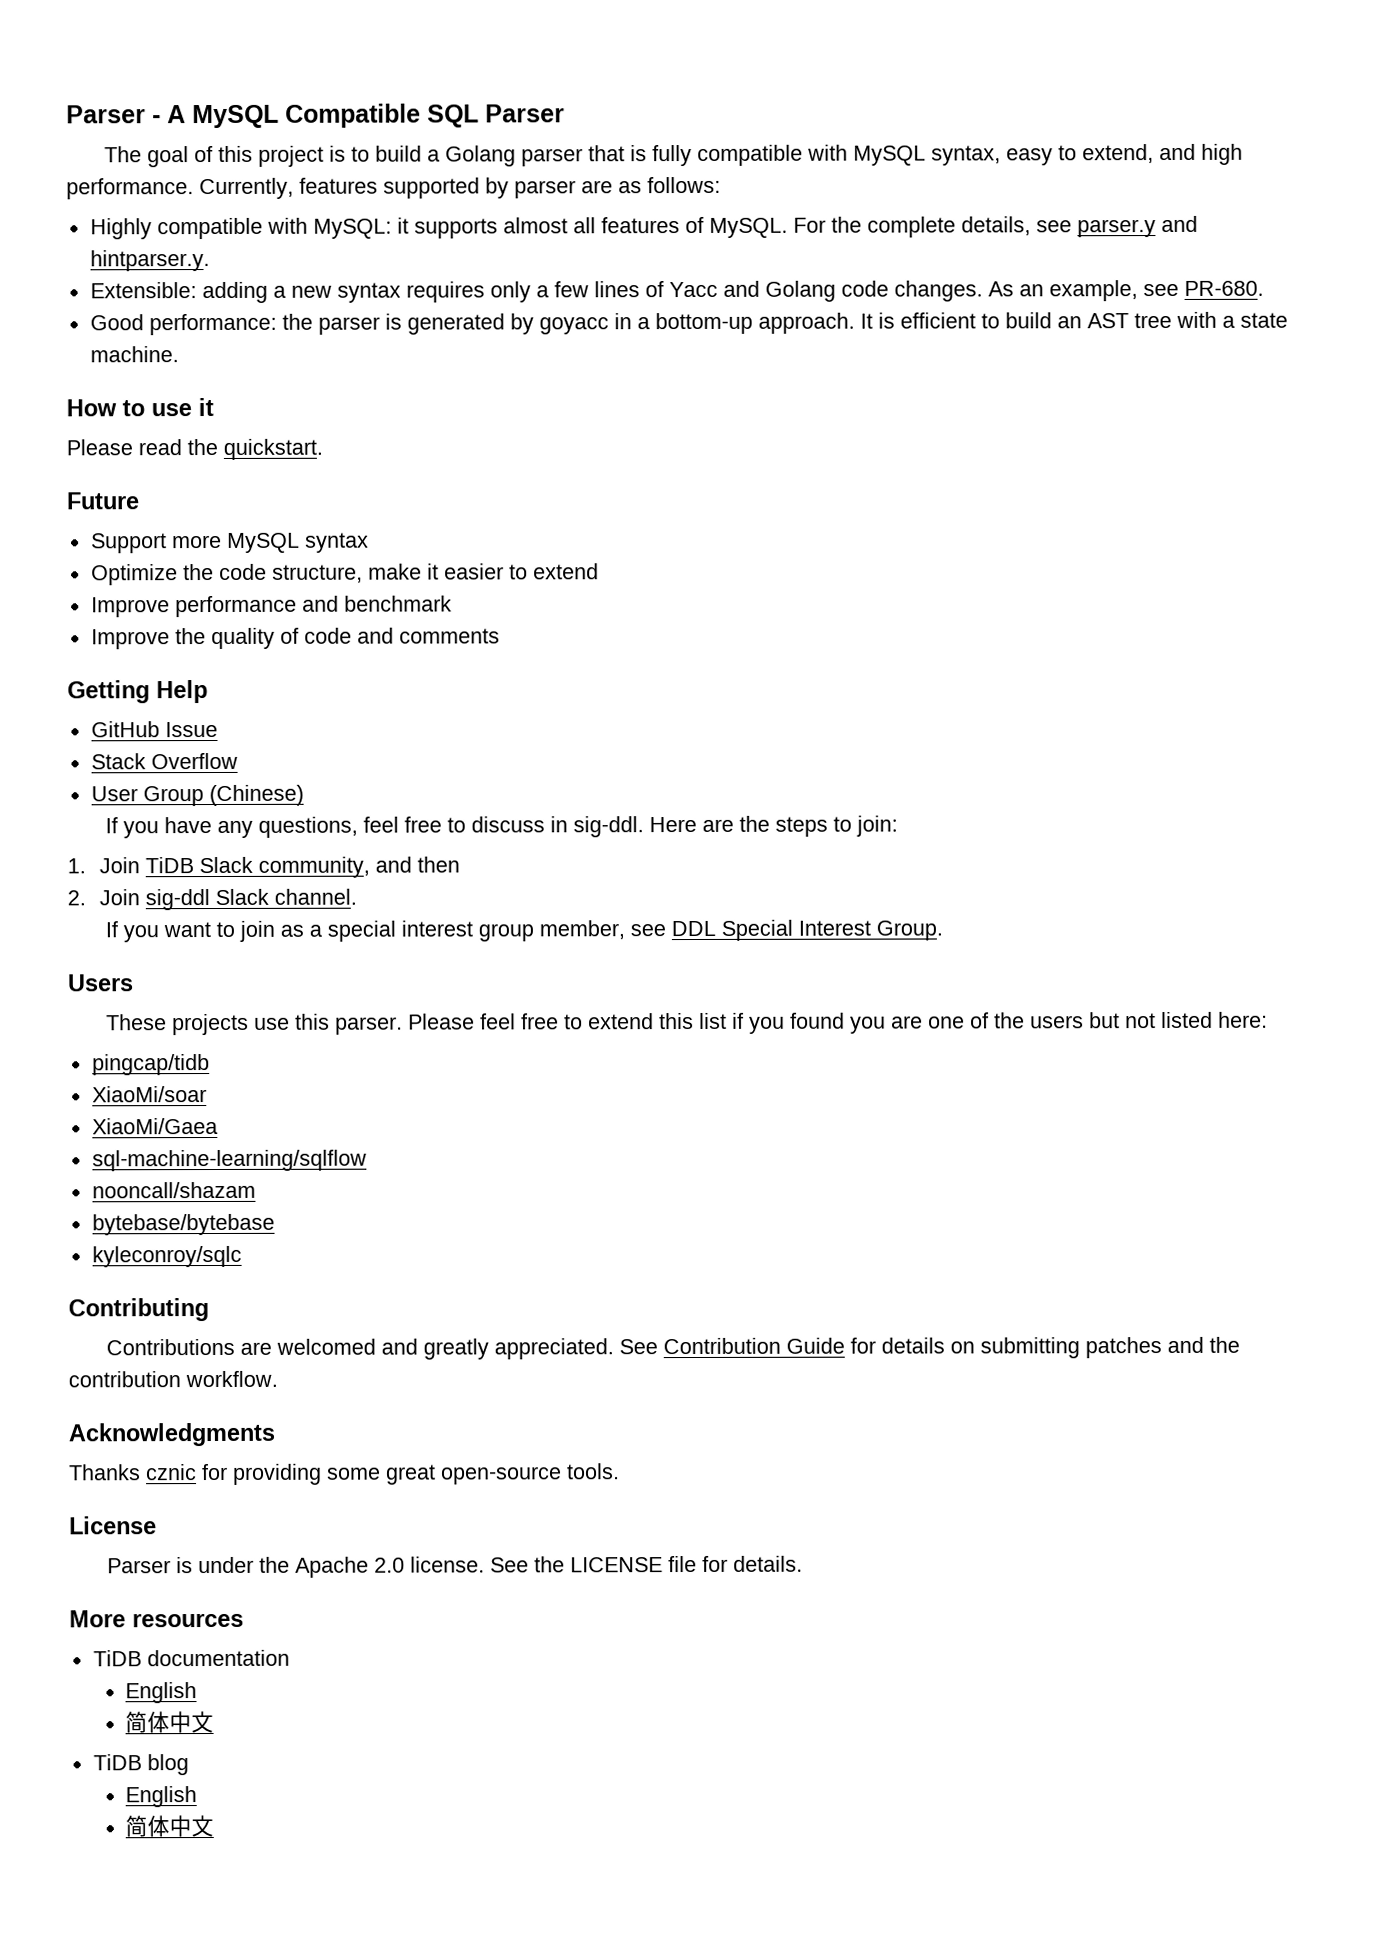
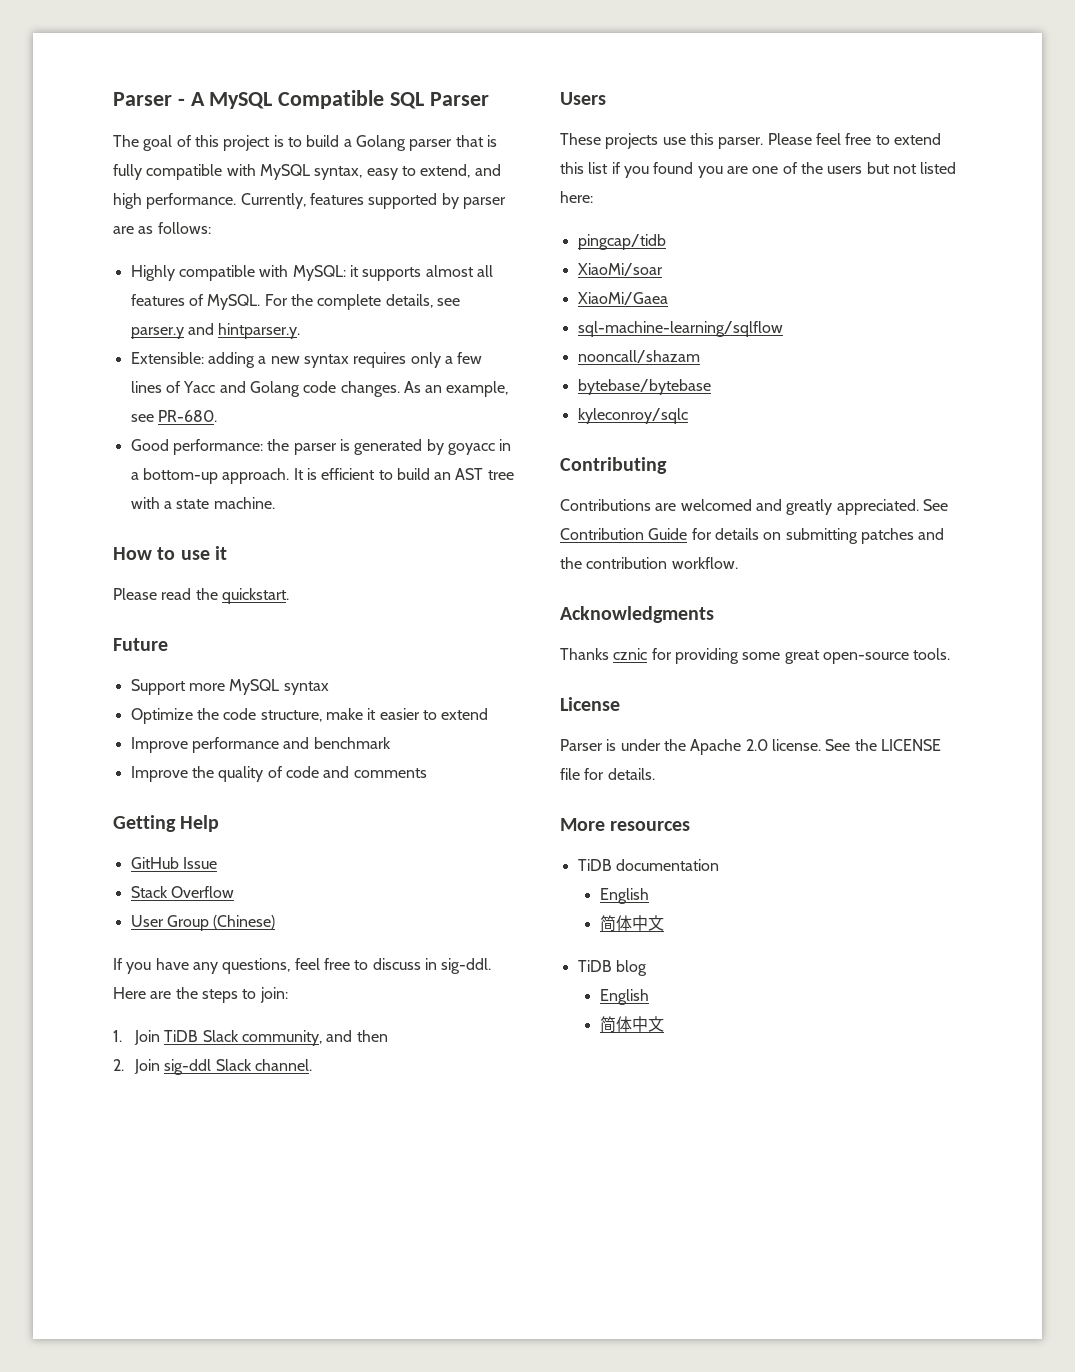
[104,919,943,943] // If you want to join as a special interest group member, see DDL Special Interest Group. -> (313, 1065) none

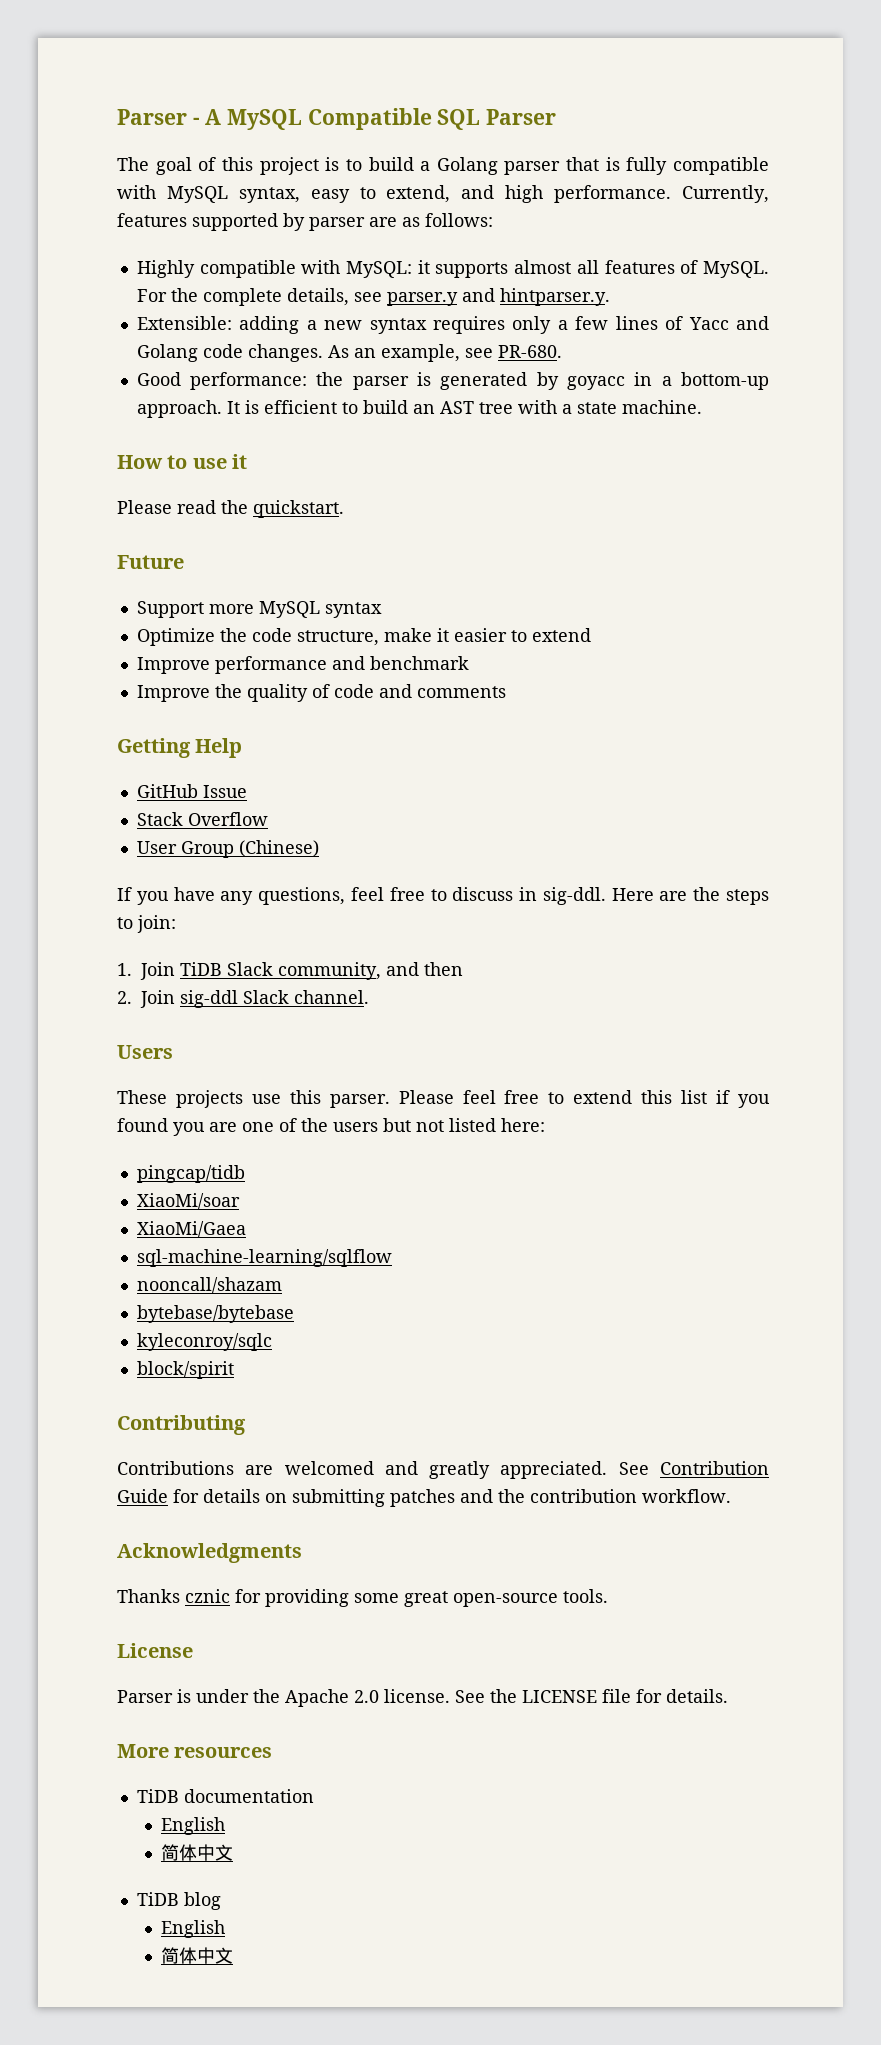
(688, 416) none -> [136,1361,234,1379] // block/spirit

